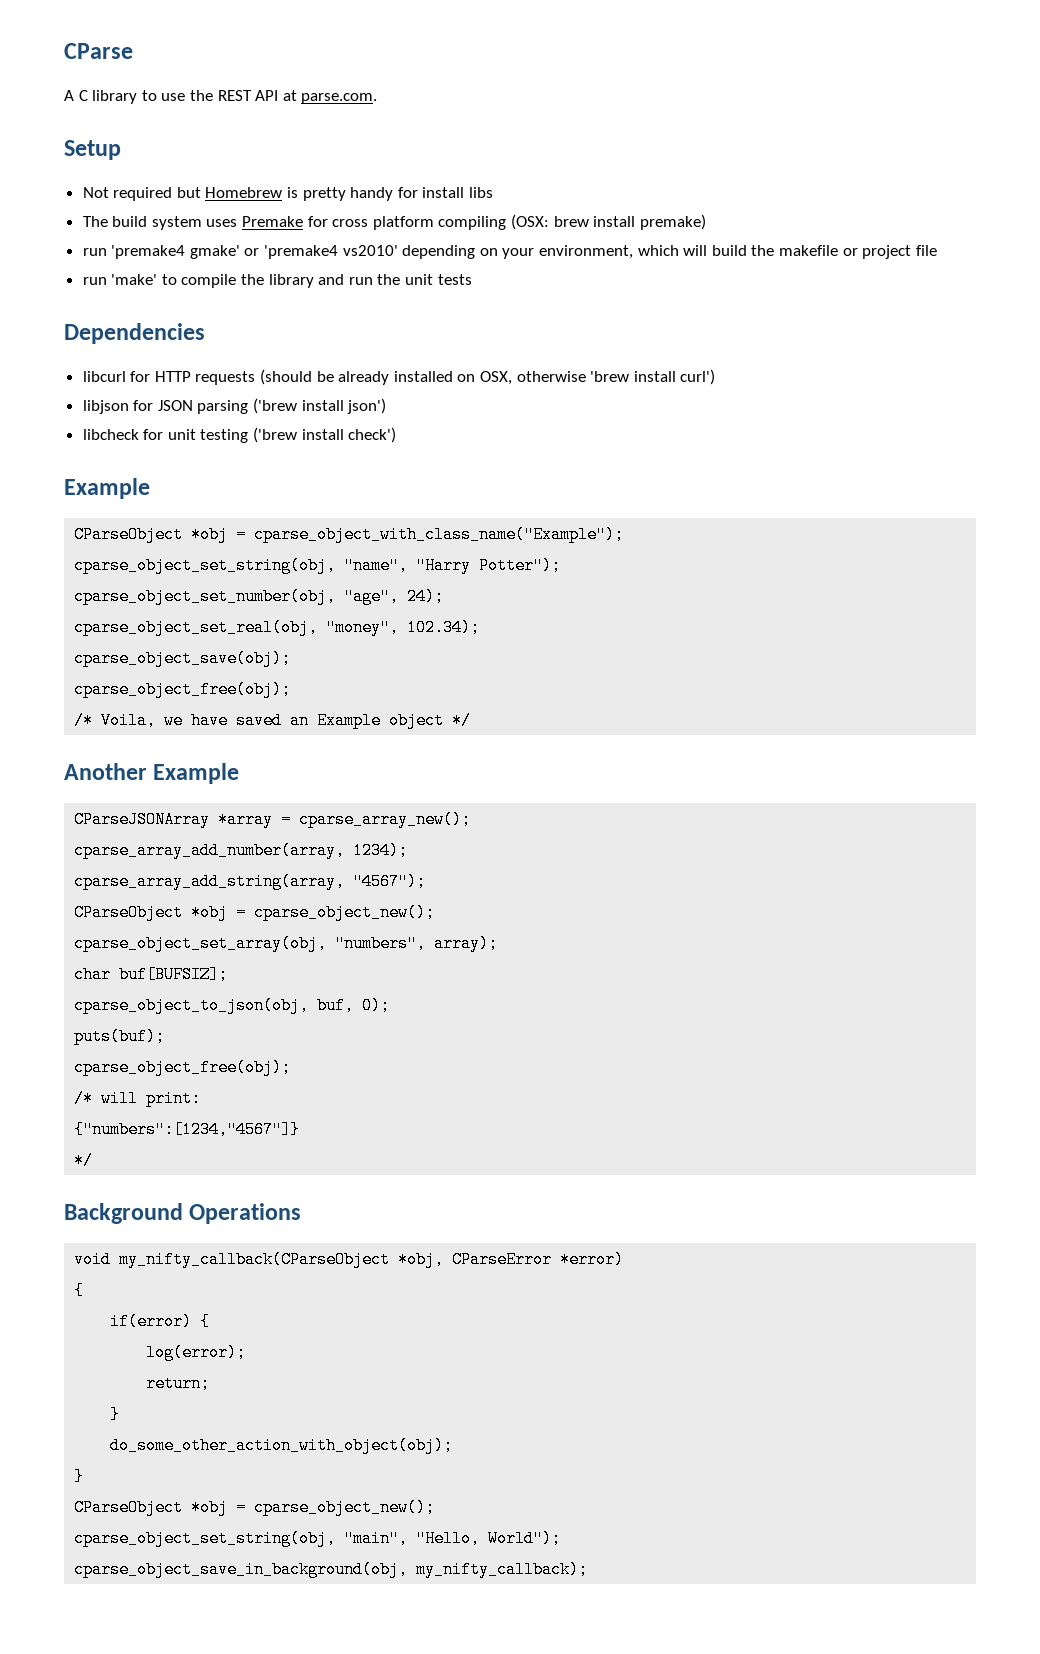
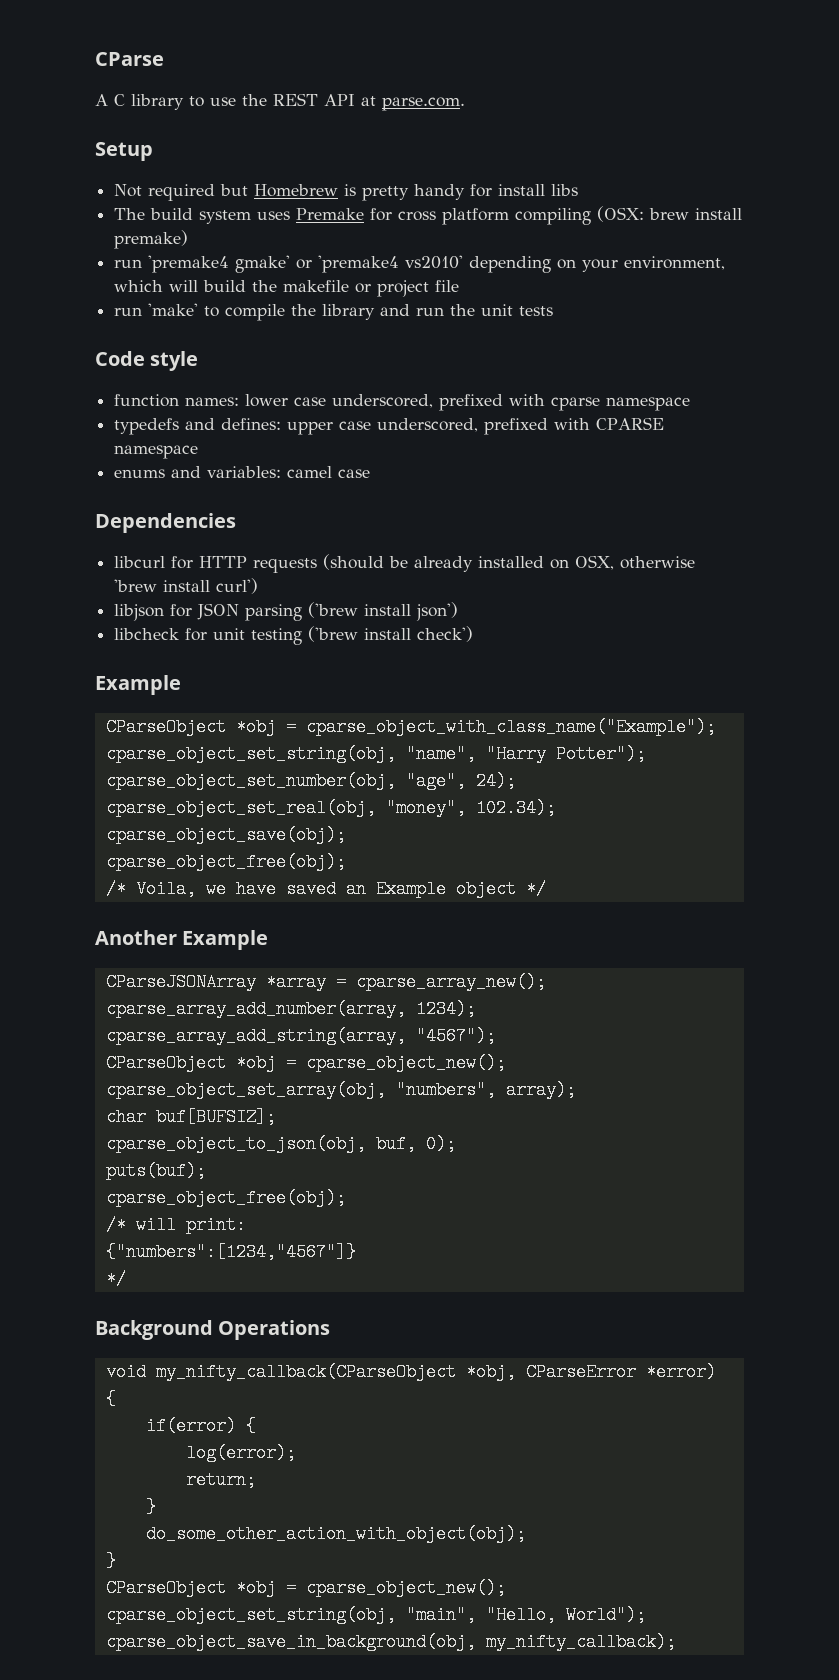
(472, 279) none -> [95,351,199,371] [114,394,691,411] [114,417,665,435] [114,445,199,459] [114,466,371,478] // Code style // function names: lower case underscored, prefixed with cparse namespace // typedefs and defines: upper case underscored, prefixed with CPARSE namespace // enums and variables: camel case

